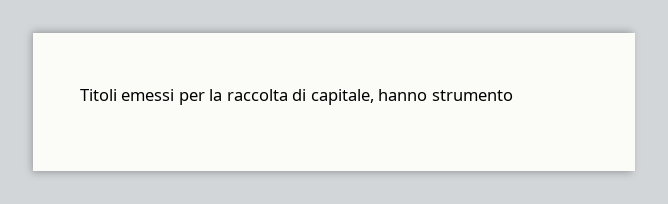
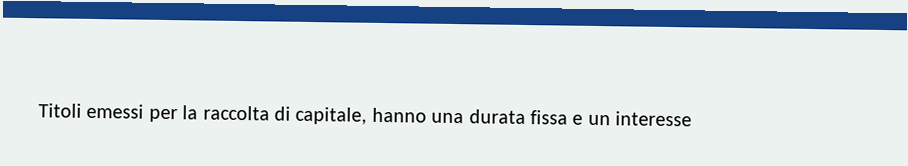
[431,90,513,101] strumento -> [431,109,693,127] una durata fissa e un interesse

